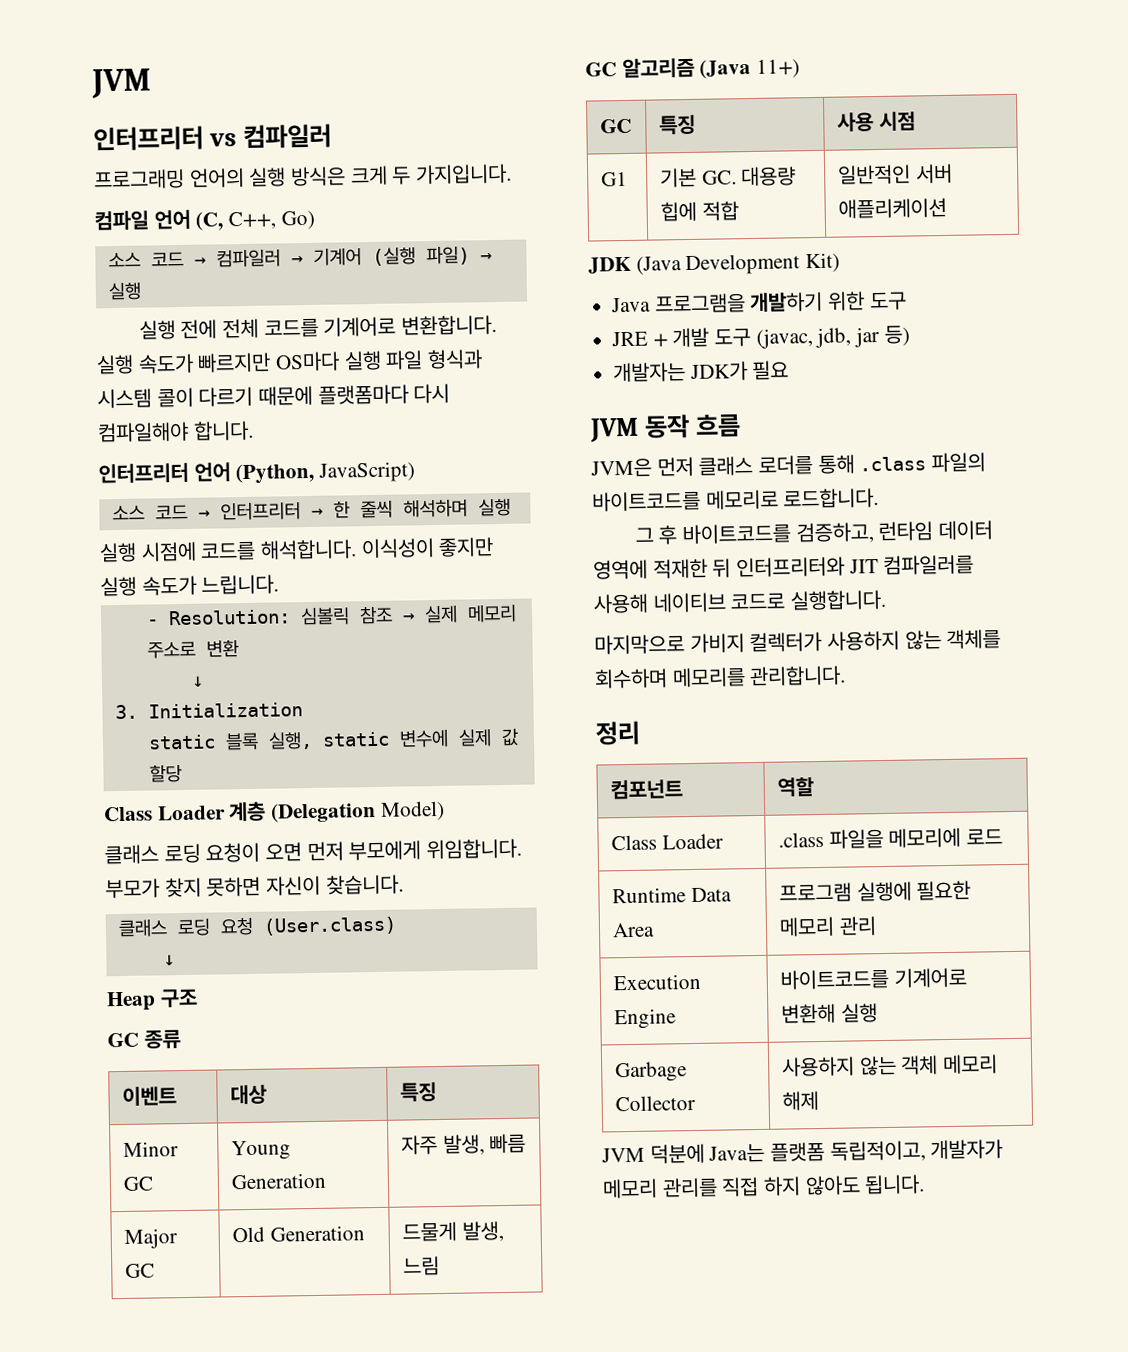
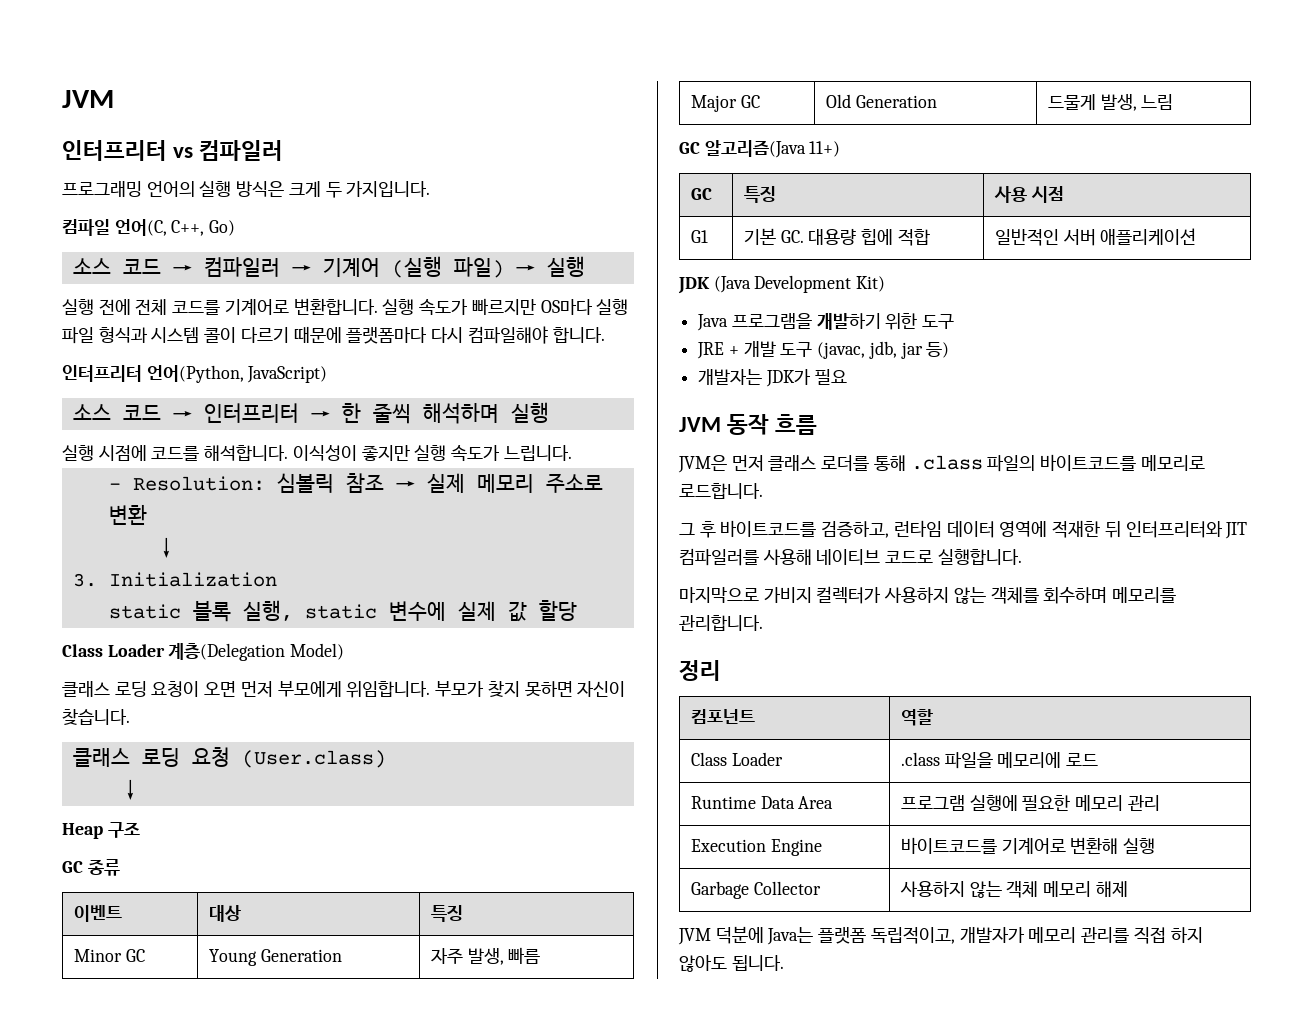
[153,209,224,231] 언어 (C, -> [114,219,167,236] 언어(C,
[193,462,315,485] 언어 (Python, -> [146,365,244,383] 언어(Python,
[228,801,377,823] 계층 (Delegation -> [168,643,286,661] 계층(Delegation
[621,57,752,79] 알고리즘 (Java -> [704,140,806,158] 알고리즘(Java

